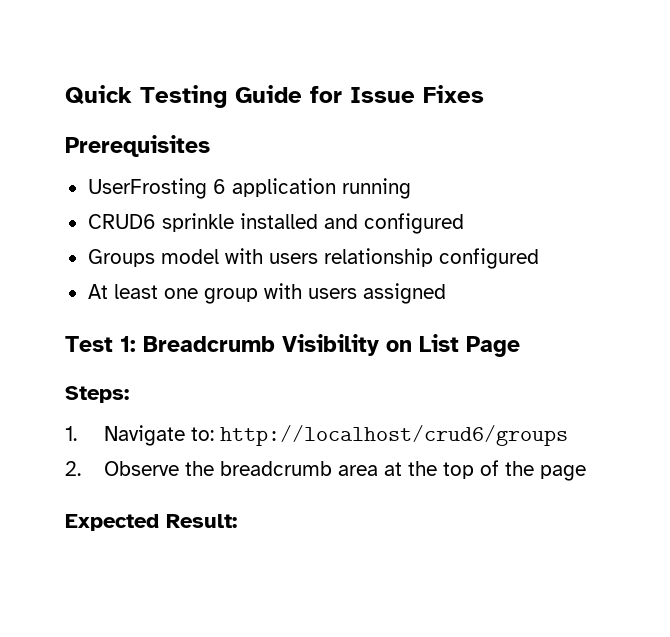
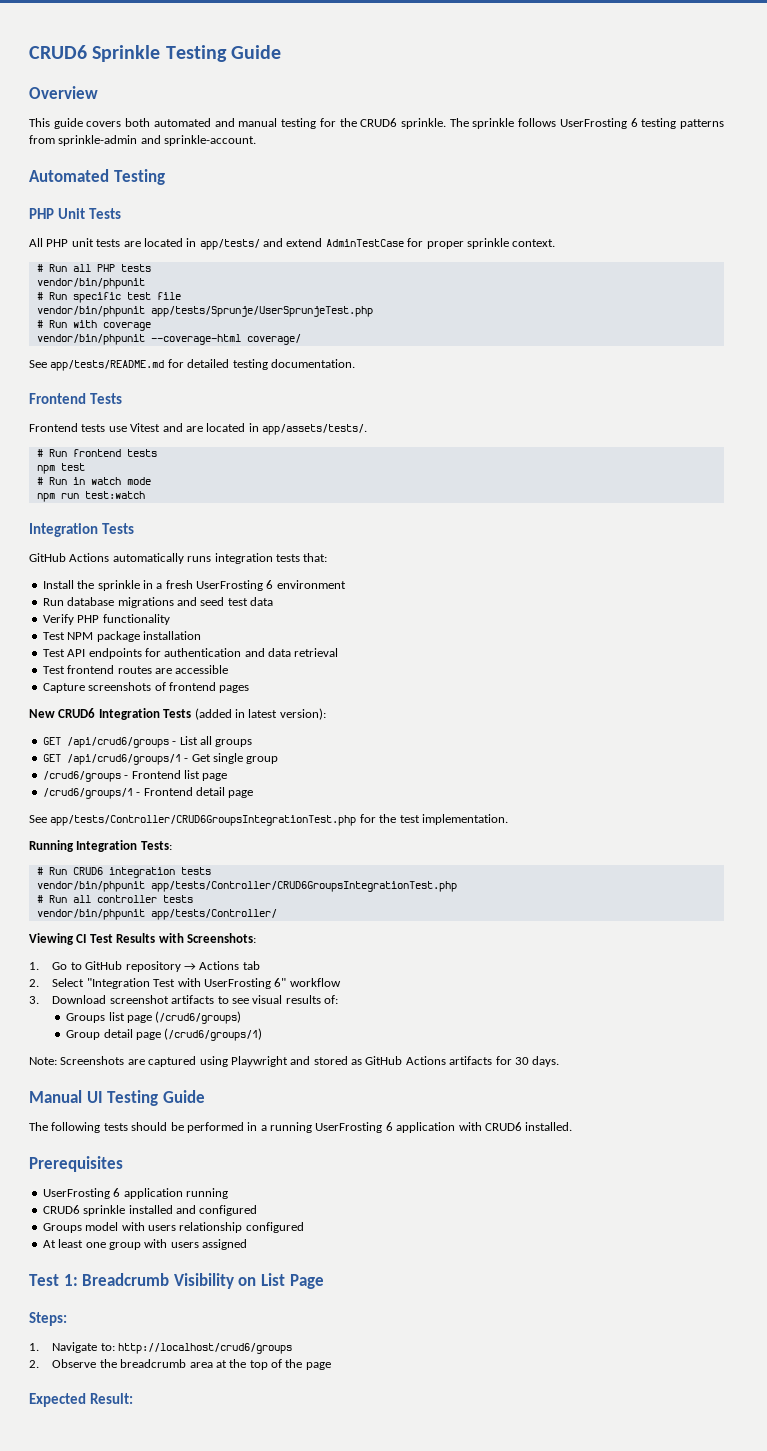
[65,85,484,108] Quick Testing Guide for Issue Fixes -> [29,45,281,62] [29,86,98,99] [29,118,724,129] [29,135,257,146] [29,169,165,185] [29,208,121,219] [29,238,556,250] [36,264,151,272] [36,278,145,289] [36,292,181,303] [36,306,373,317] [36,320,151,331] [36,334,301,345] [29,359,355,371] [29,393,122,404] [29,423,367,435] [36,449,157,457] [36,463,85,474] [36,477,151,485] [36,491,145,502] [29,523,134,537] [29,553,328,564] [42,580,346,591] [42,597,273,608] [42,614,170,625] [42,631,201,642] [42,648,339,659] [42,665,229,674] [42,682,250,693] [29,708,326,720] [42,736,253,748] [42,753,279,765] [42,770,228,782] [42,787,254,799] [29,814,508,826] [29,840,172,852] [36,867,211,878] [36,881,457,892] [36,895,193,903] [36,909,277,920] [29,933,256,945] [29,961,260,972] [29,978,341,989] [29,995,339,1004] [66,1011,242,1024] [66,1028,263,1041] [29,1056,560,1067] [29,1090,205,1106] [29,1122,573,1133] CRUD6 Sprinkle Testing Guide // Overview // This guide covers both automated and manual testing for the CRUD6 sprinkle. The sprinkle follows UserFrosting 6 testing patterns from sprinkle-admin and sprinkle-account. // Automated Testing // PHP Unit Tests // All PHP unit tests are located in app/tests/ and extend AdminTestCase for proper sprinkle context. // # Run all PHP tests // vendor/bin/phpunit // # Run specific test file // vendor/bin/phpunit app/tests/Sprunje/UserSprunjeTest.php // # Run with coverage // vendor/bin/phpunit --coverage-html coverage/ // See app/tests/README.md for detailed testing documentation. // Frontend Tests // Frontend tests use Vitest and are located in app/assets/tests/. // # Run frontend tests // npm test // # Run in watch mode // npm run test:watch // Integration Tests // GitHub Actions automatically runs integration tests that: // Install the sprinkle in a fresh UserFrosting 6 environment // Run database migrations and seed test data // Verify PHP functionality // Test NPM package installation // Test API endpoints for authentication and data retrieval // Test frontend routes are accessible // Capture screenshots of frontend pages // New CRUD6 Integration Tests (added in latest version): // GET /api/crud6/groups - List all groups // GET /api/crud6/groups/1 - Get single group // /crud6/groups - Frontend list page // /crud6/groups/1 - Frontend detail page // See app/tests/Controller/CRUD6GroupsIntegrationTest.php for the test implementation. // Running Integration Tests: // # Run CRUD6 integration tests // vendor/bin/phpunit app/tests/Controller/CRUD6GroupsIntegrationTest.php // # Run all controller tests // vendor/bin/phpunit app/tests/Controller/ // Viewing CI Test Results with Screenshots: // 1. Go to GitHub repository → Actions tab // 2. Select "Integration Test with UserFrosting 6" workflow // 3. Download screenshot artifacts to see visual results of: // Groups list page (/crud6/groups) // Group detail page (/crud6/groups/1) // Note: Screenshots are captured using Playwright and stored as GitHub Actions artifacts for 30 days. // Manual UI Testing Guide // The following tests should be performed in a running UserFrosting 6 application with CRUD6 installed.

